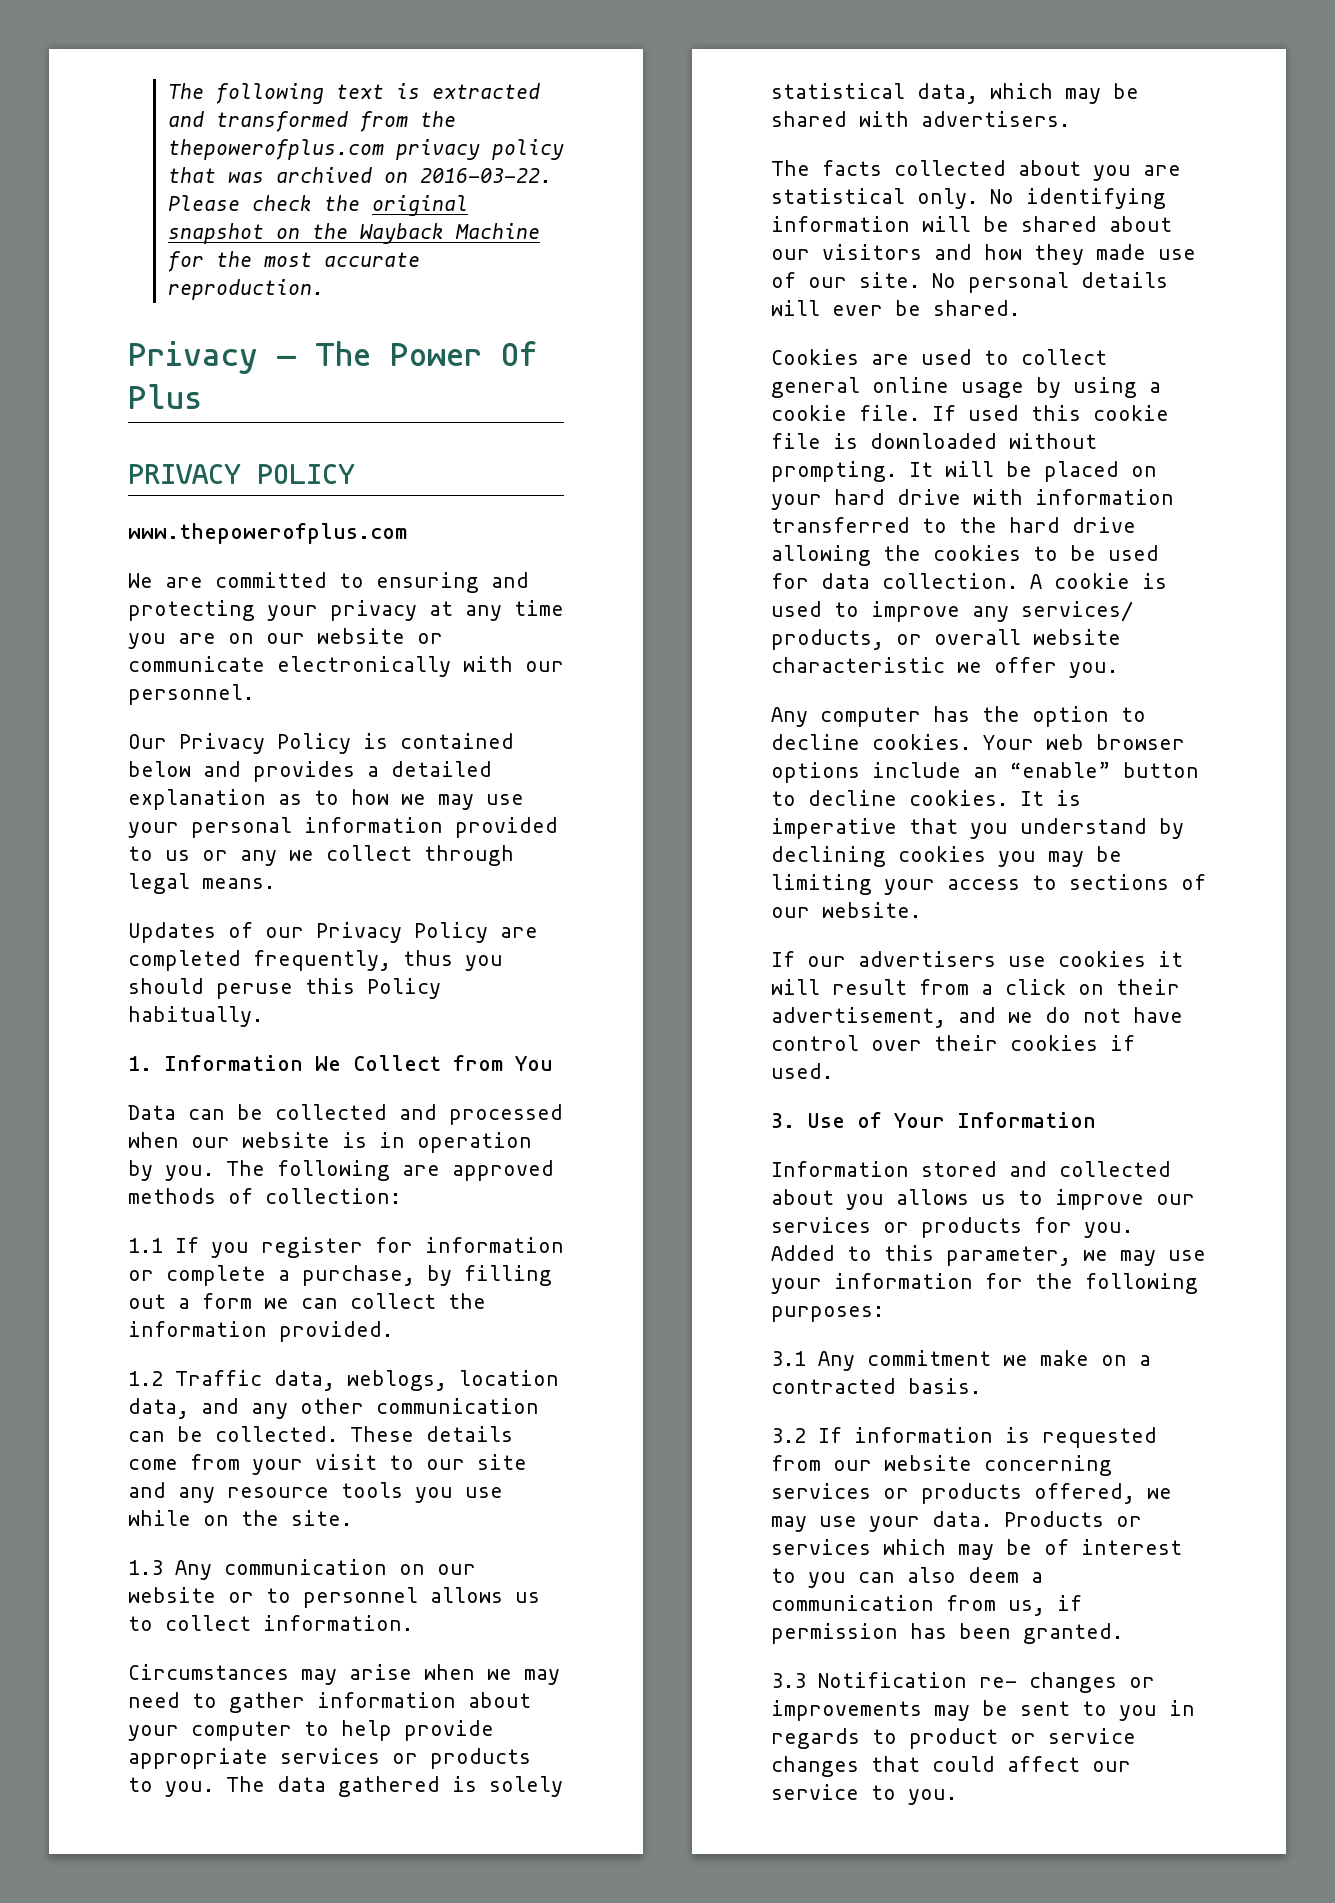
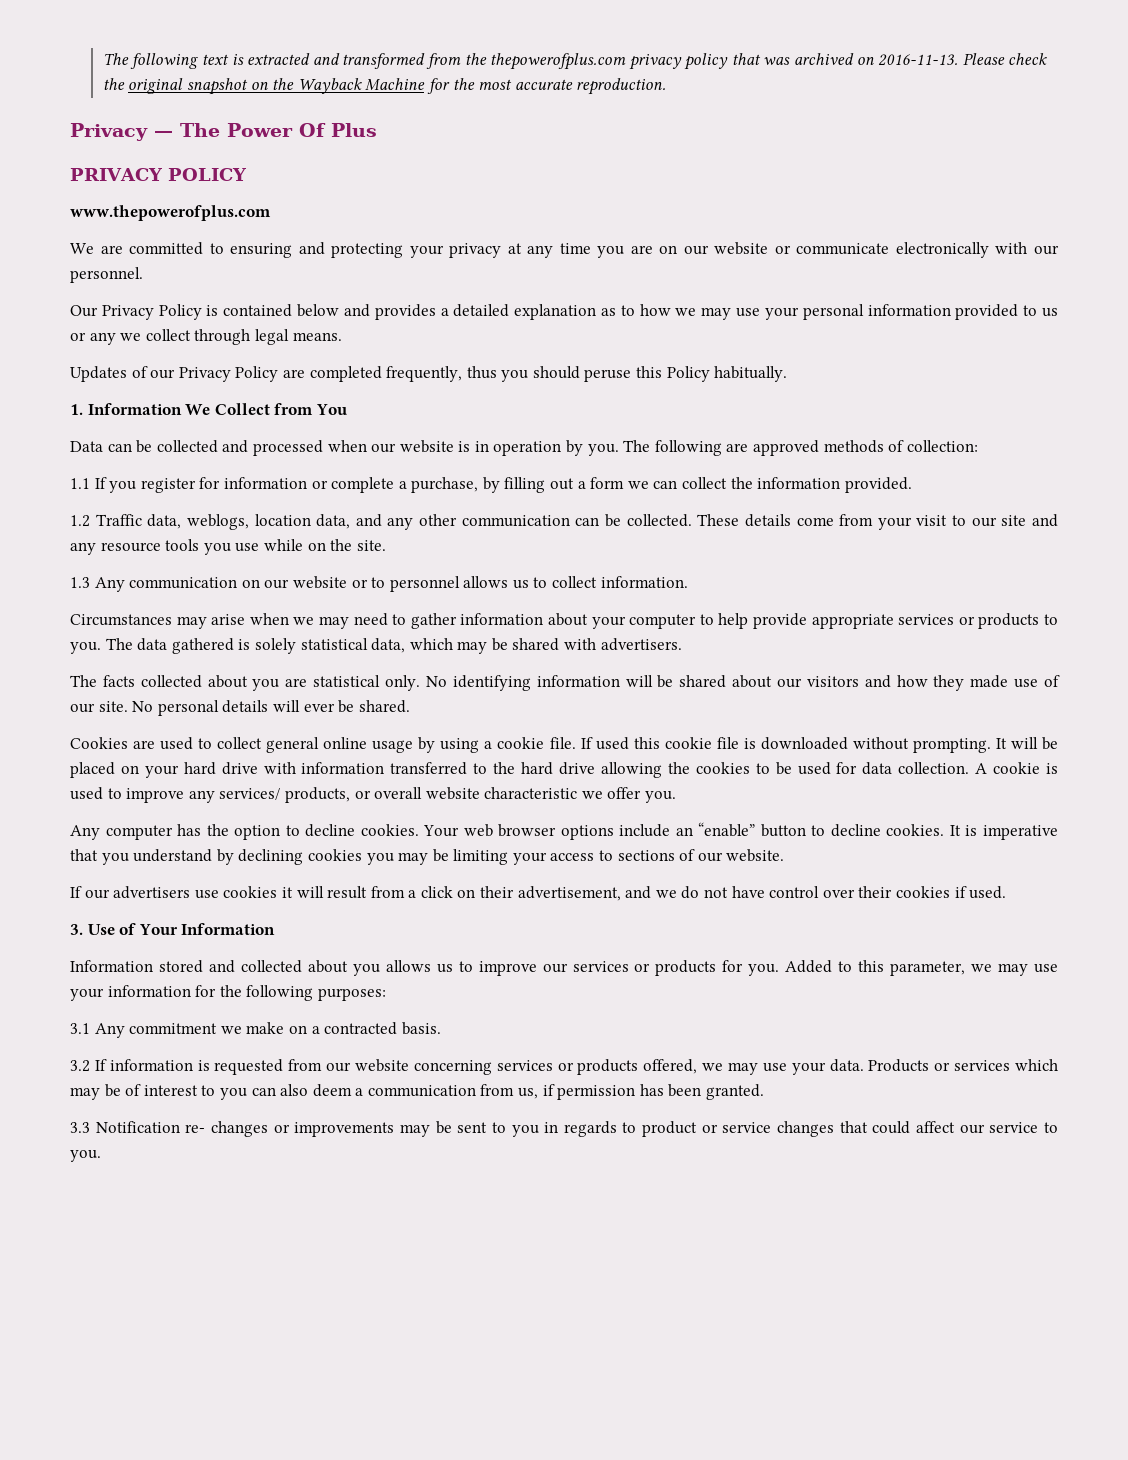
[419,168,552,183] 2016-03-22. -> [878,54,959,66] 2016-11-13.

